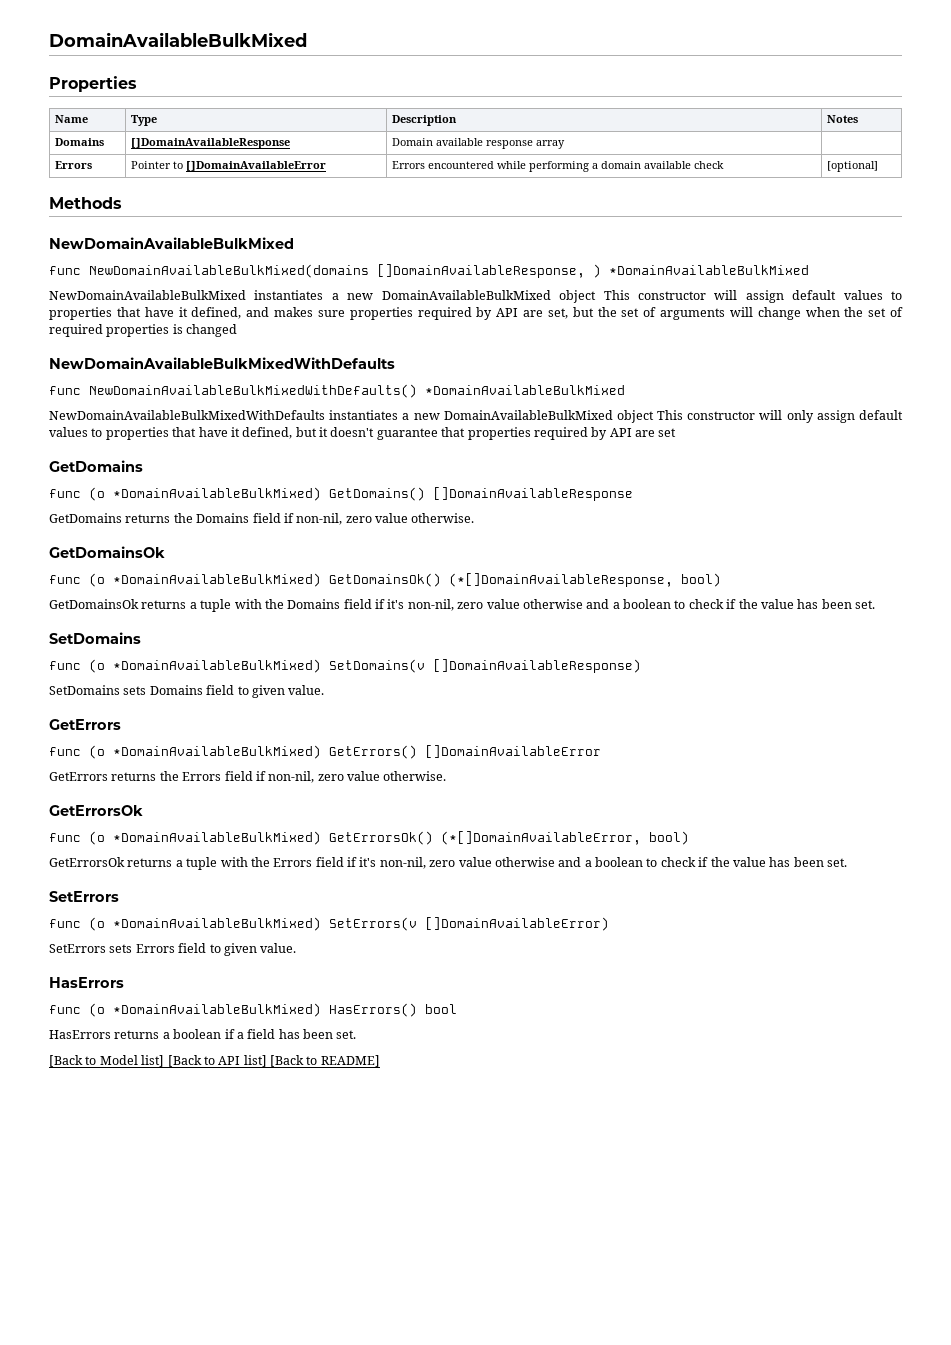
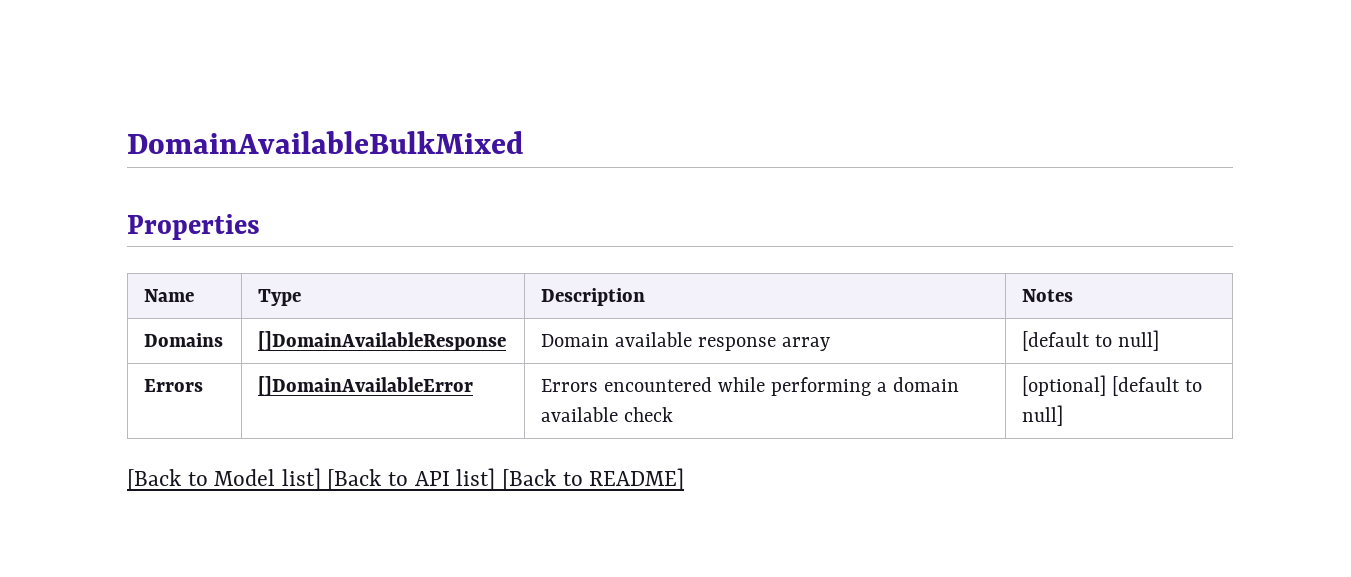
(565, 144) none -> [1022,330,1159,351] [default to null]
[130,161,183,169] Pointer to -> (204, 385) none
[49,197,122,209] [49,237,294,249] [49,264,809,278] [49,290,902,303] [49,307,904,320] [49,324,238,337] [49,357,395,369] [49,384,625,398] [49,410,903,423] [49,427,677,440] [49,460,143,472] [49,487,633,501] [49,513,475,525] [49,546,165,558] [49,573,721,587] [49,599,875,612] [49,632,141,644] [49,659,641,673] [49,685,325,698] [49,719,121,730] [49,745,601,759] [49,771,447,783] [49,805,143,816] [49,831,689,845] [49,857,847,870] [49,891,119,902] [49,917,609,931] [49,943,297,956] [49,977,124,988] [49,1003,457,1017] [49,1029,357,1039] // Methods // NewDomainAvailableBulkMixed // func NewDomainAvailableBulkMixed(domains []DomainAvailableResponse, ) *DomainAvailableBulkMixed // NewDomainAvailableBulkMixed instantiates a new DomainAvailableBulkMixed object This constructor will assign default values to properties that have it defined, and makes sure properties required by API are set, but the set of arguments will change when the set of required properties is changed // NewDomainAvailableBulkMixedWithDefaults // func NewDomainAvailableBulkMixedWithDefaults() *DomainAvailableBulkMixed // NewDomainAvailableBulkMixedWithDefaults instantiates a new DomainAvailableBulkMixed object This constructor will only assign default values to properties that have it defined, but it doesn't guarantee that properties required by API are set // GetDomains // func (o *DomainAvailableBulkMixed) GetDomains() []DomainAvailableResponse // GetDomains returns the Domains field if non-nil, zero value otherwise. // GetDomainsOk // func (o *DomainAvailableBulkMixed) GetDomainsOk() (*[]DomainAvailableResponse, bool) // GetDomainsOk returns a tuple with the Domains field if it's non-nil, zero value otherwise and a boolean to check if the value has been set. // SetDomains // func (o *DomainAvailableBulkMixed) SetDomains(v []DomainAvailableResponse) // SetDomains sets Domains field to given value. // GetErrors // func (o *DomainAvailableBulkMixed) GetErrors() []DomainAvailableError // GetErrors returns the Errors field if non-nil, zero value otherwise. // GetErrorsOk // func (o *DomainAvailableBulkMixed) GetErrorsOk() (*[]DomainAvailableError, bool) // GetErrorsOk returns a tuple with the Errors field if it's non-nil, zero value otherwise and a boolean to check if the value has been set. // SetErrors // func (o *DomainAvailableBulkMixed) SetErrors(v []DomainAvailableError) // SetErrors sets Errors field to given value. // HasErrors // func (o *DomainAvailableBulkMixed) HasErrors() bool // HasErrors returns a boolean if a field has been set. -> [1112,376,1202,396] [1022,405,1064,426] [default to null]

